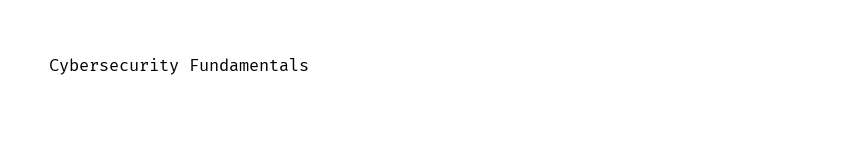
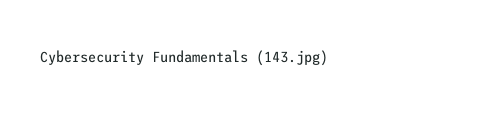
(309, 65) none -> [256,50,328,66] (143.jpg)

